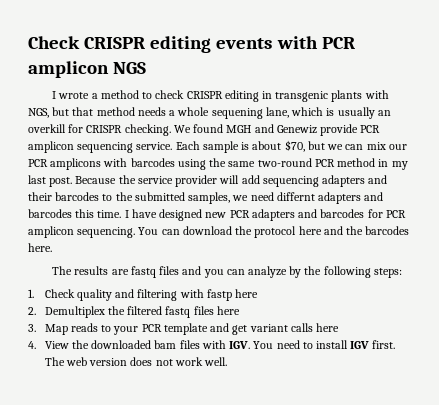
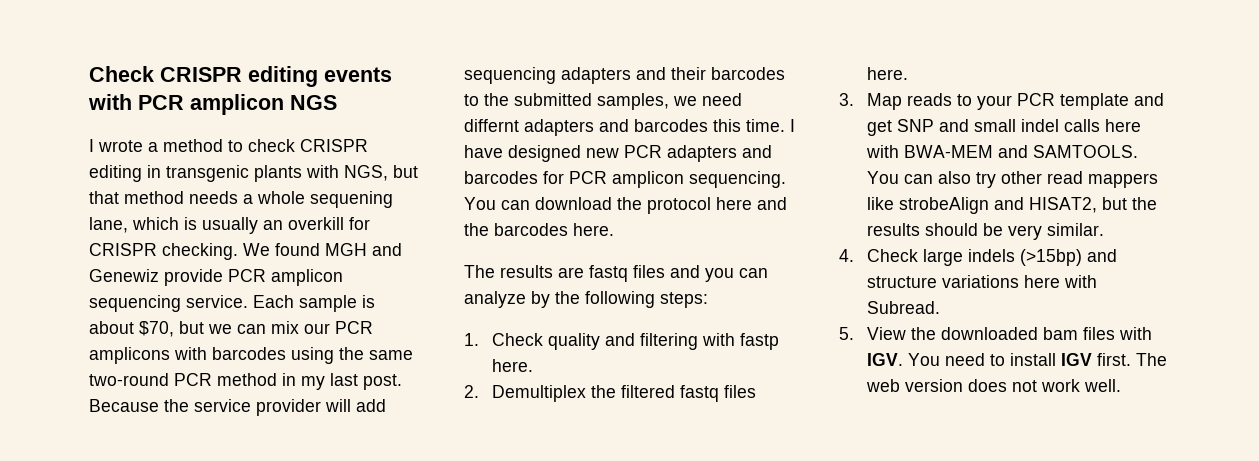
[235,289,259,298] here -> [491,359,533,372] here.
[216,306,240,315] here -> [866,67,908,80] here.
[249,323,339,332] [28,341,36,349] variant calls here // 4. -> [896,119,1141,132] [865,145,1138,158] [866,171,1158,188] [866,197,1157,214] [866,223,1104,240] [839,249,1117,266] [866,275,1097,288] [866,301,940,314] [839,327,854,340] SNP and small indel calls here with BWA-MEM and SAMTOOLS. You can also try other read mappers like strobeAlign and HISAT2, but the results should be very similar. // 4. Check large indels (>15bp) and structure variations here with Subread. // 5.

